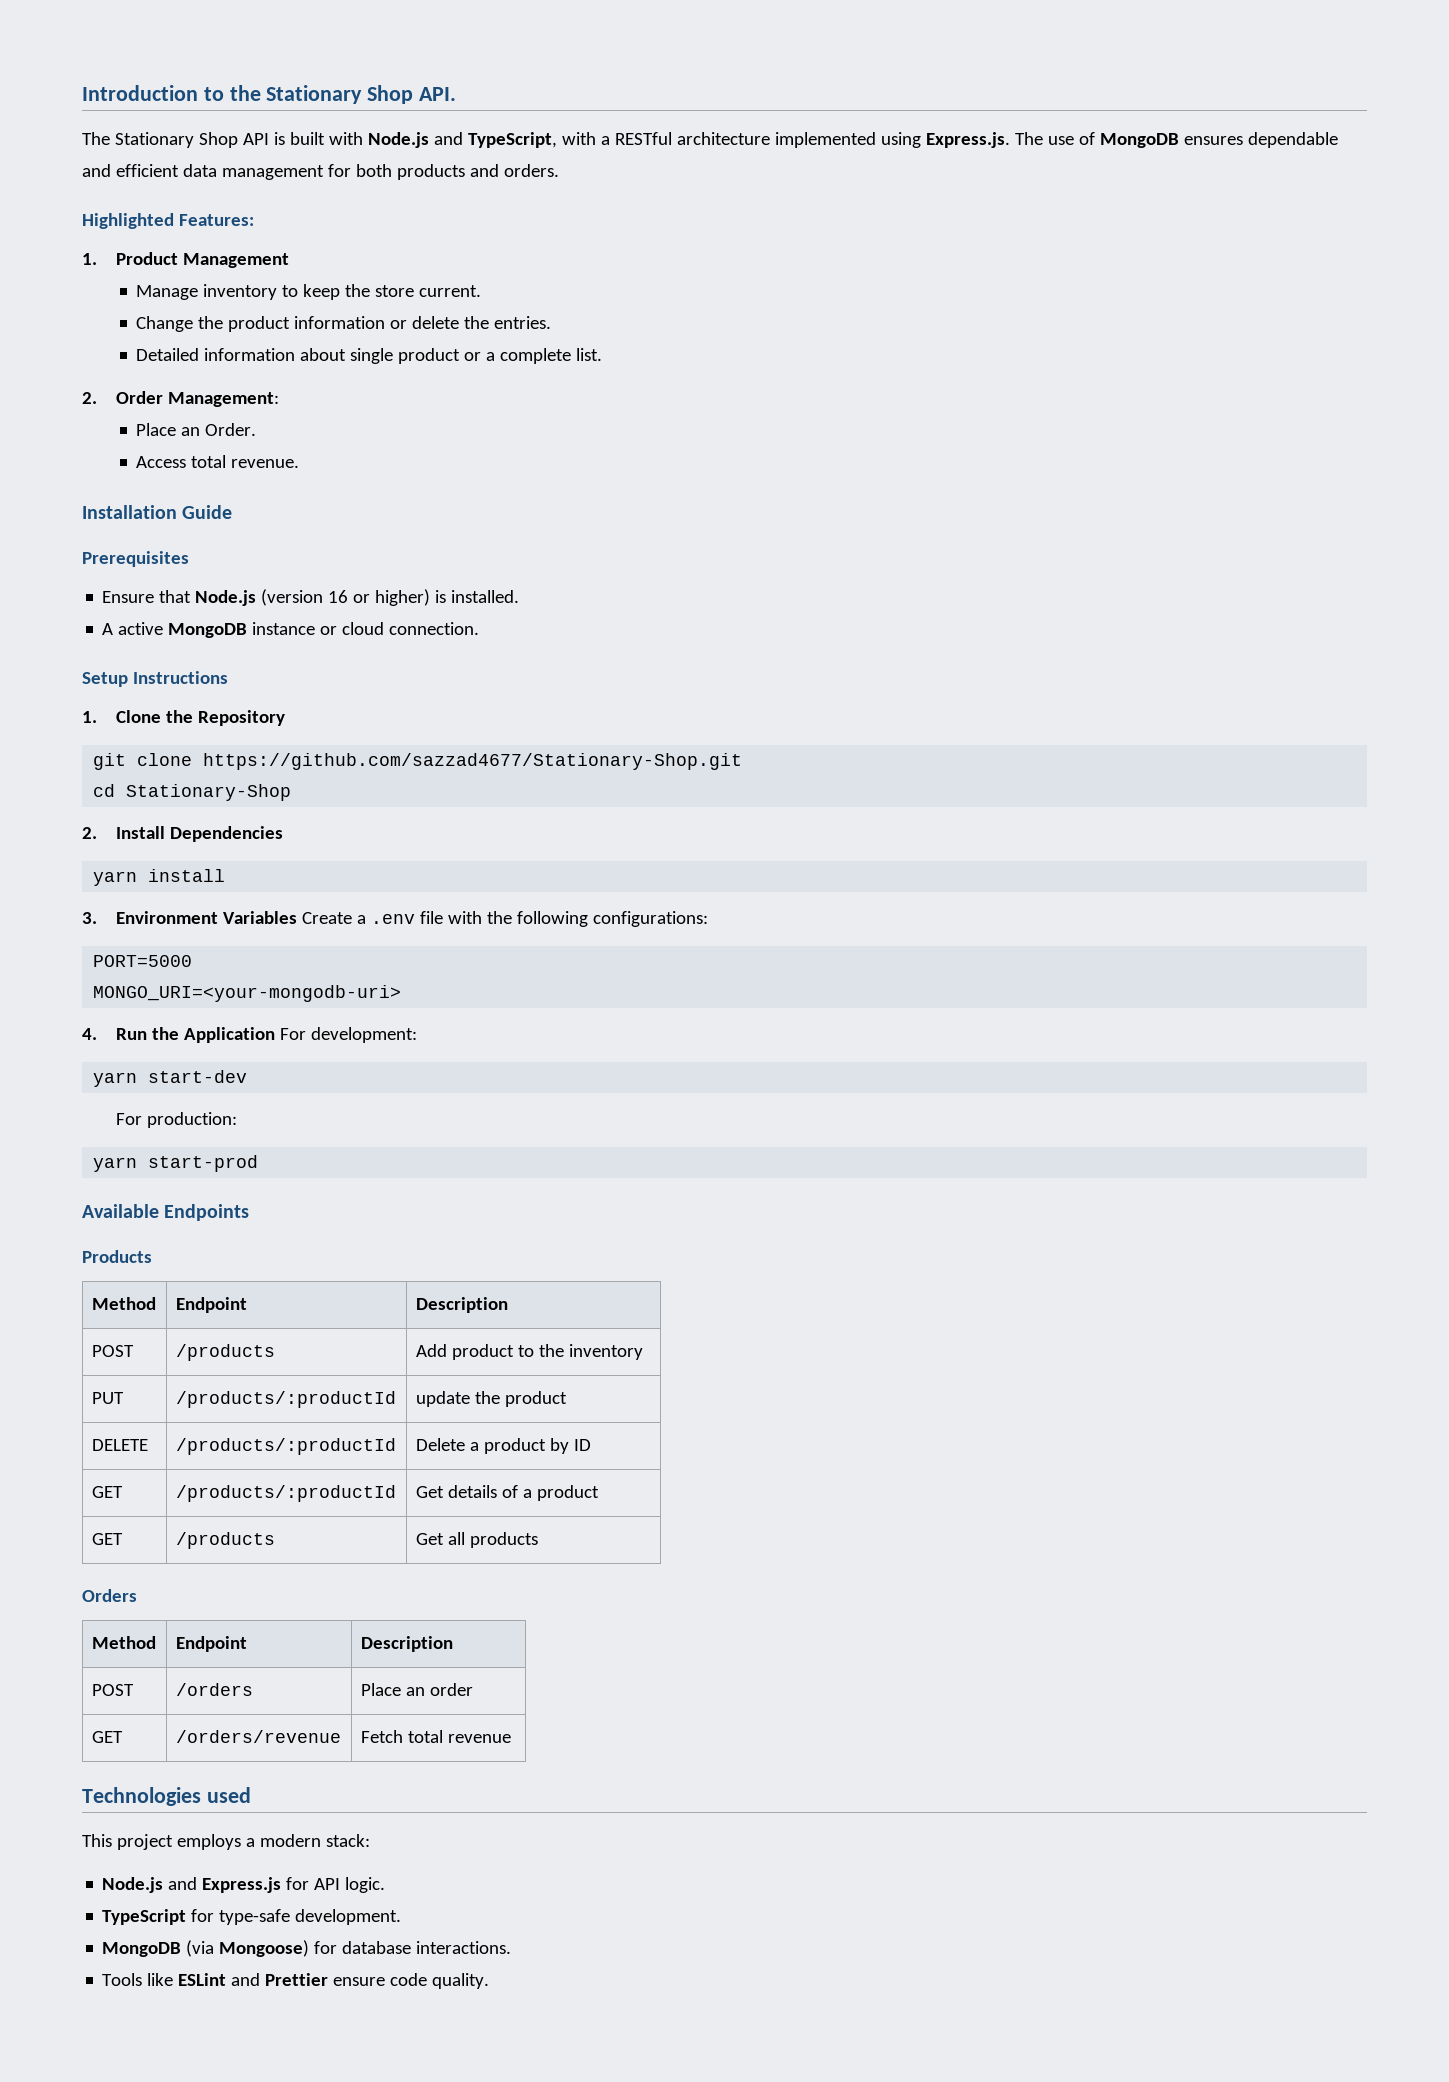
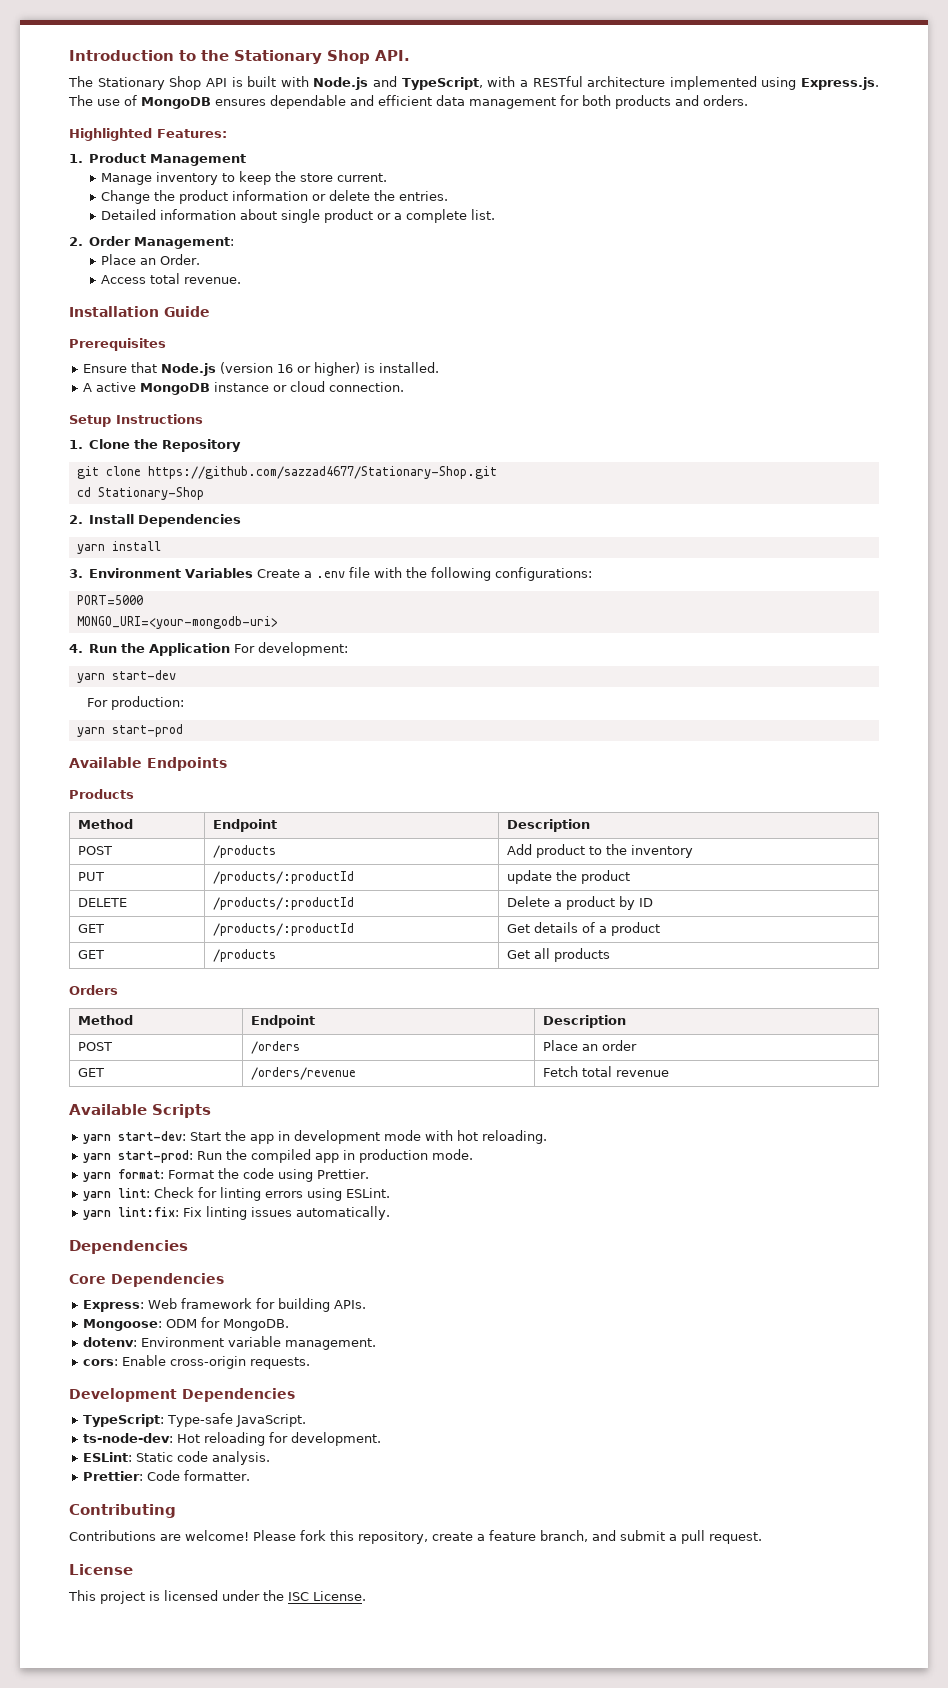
[82,1787,251,1806] [82,1834,370,1850] [102,1877,386,1893] [102,1909,402,1925] [102,1940,512,1957] [102,1973,490,1989] Technologies used // This project employs a modern stack: // Node.js and Express.js for API logic. // TypeScript for type-safe development. // MongoDB (via Mongoose) for database interactions. // Tools like ESLint and Prettier ensure code quality. -> [69,1104,211,1118] [82,1130,547,1144] [82,1149,473,1163] [82,1168,369,1182] [82,1187,390,1201] [82,1206,390,1220] [69,1240,188,1254] [69,1273,224,1287] [82,1298,366,1312] [82,1317,289,1331] [82,1336,376,1350] [82,1355,310,1369] [69,1388,295,1402] [82,1413,306,1427] [82,1432,381,1446] [82,1451,270,1465] [82,1470,250,1481] [69,1504,176,1518] [69,1530,762,1544] [69,1564,133,1575] [68,1590,366,1604] Available Scripts // yarn start-dev: Start the app in development mode with hot reloading. // yarn start-prod: Run the compiled app in production mode. // yarn format: Format the code using Prettier. // yarn lint: Check for linting errors using ESLint. // yarn lint:fix: Fix linting issues automatically. // Dependencies // Core Dependencies // Express: Web framework for building APIs. // Mongoose: ODM for MongoDB. // dotenv: Environment variable management. // cors: Enable cross-origin requests. // Development Dependencies // TypeScript: Type-safe JavaScript. // ts-node-dev: Hot reloading for development. // ESLint: Static code analysis. // Prettier: Code formatter. // Contributing // Contributions are welcome! Please fork this repository, create a feature branch, and submit a pull request. // License // This project is licensed under the ISC License.

